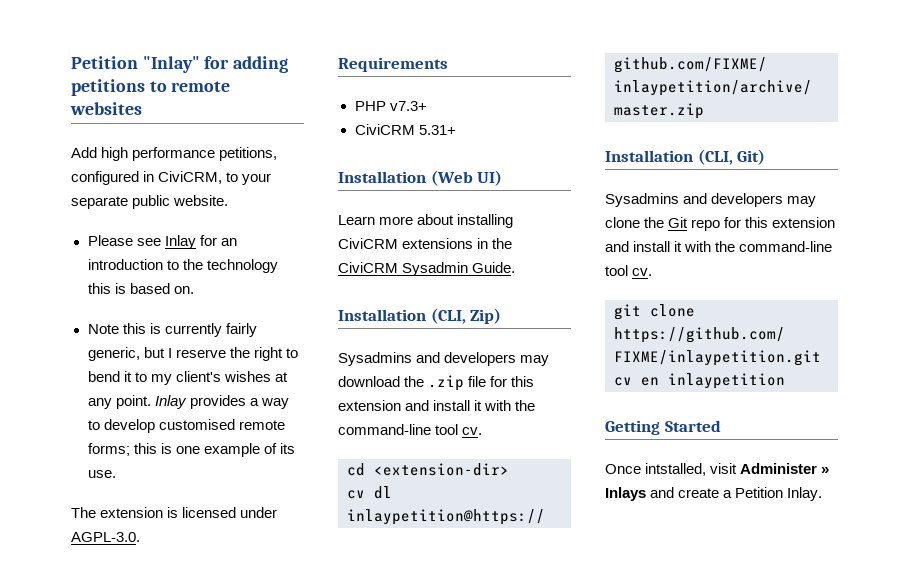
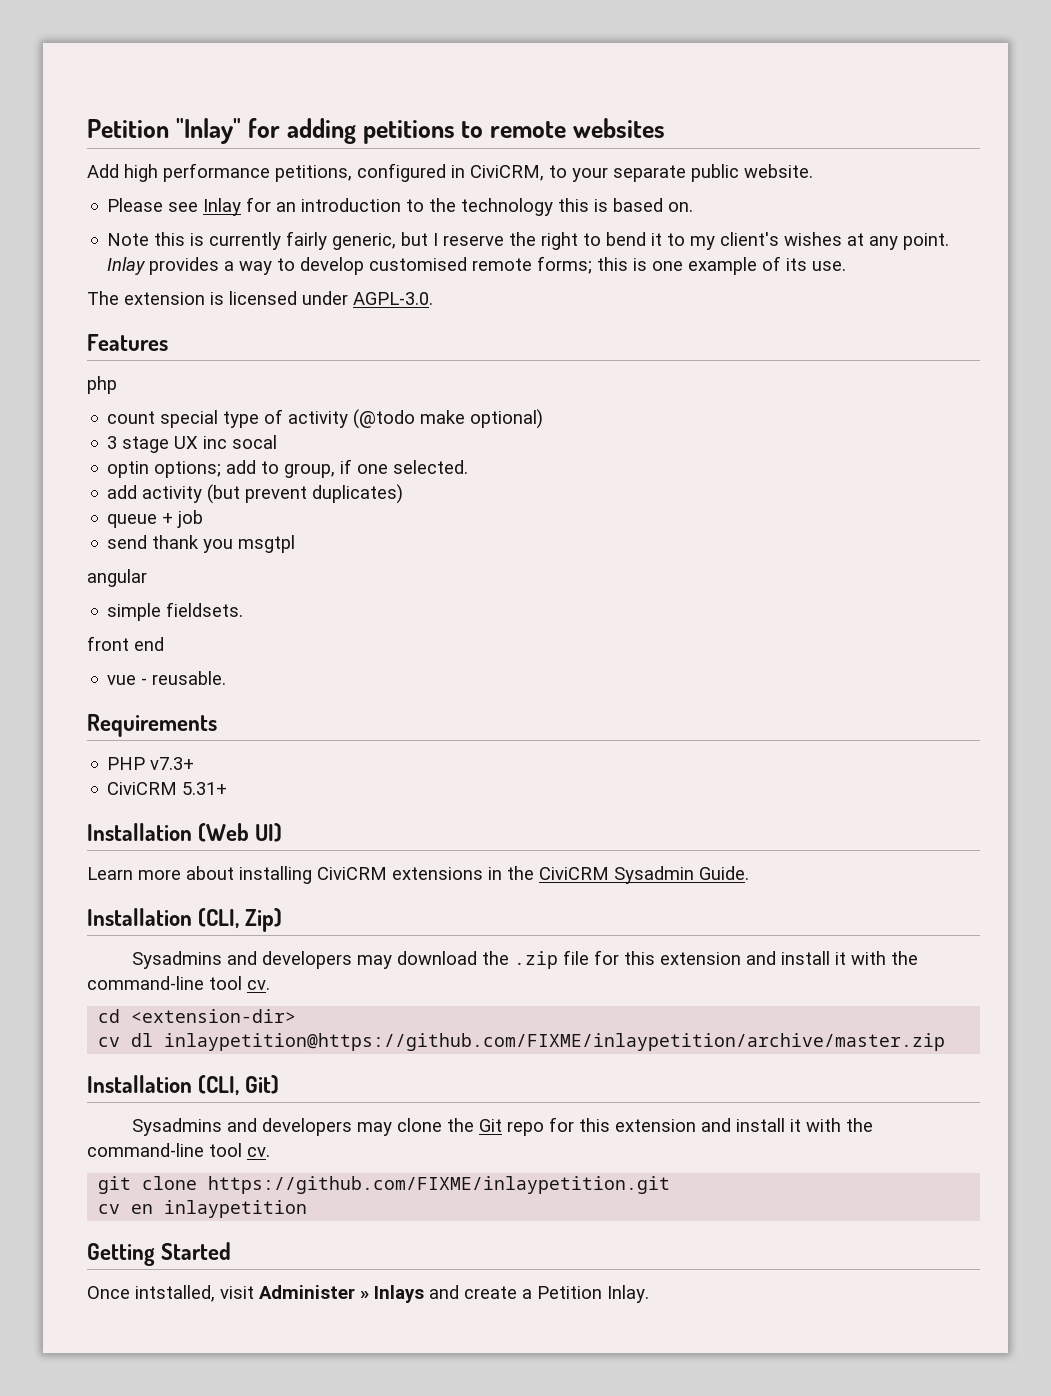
(140, 537) none -> [87,334,168,351] [87,376,117,394] [107,409,544,429] [107,435,278,453] [107,459,469,478] [107,484,404,504] [107,510,204,528] [107,535,296,553] [87,569,147,587] [107,602,244,621] [87,636,164,651] [107,671,227,685] // Features // php // count special type of activity (@todo make optional) // 3 stage UX inc socal // optin options; add to group, if one selected. // add activity (but prevent duplicates) // queue + job // send thank you msgtpl // angular // simple fieldsets. // front end // vue - reusable.

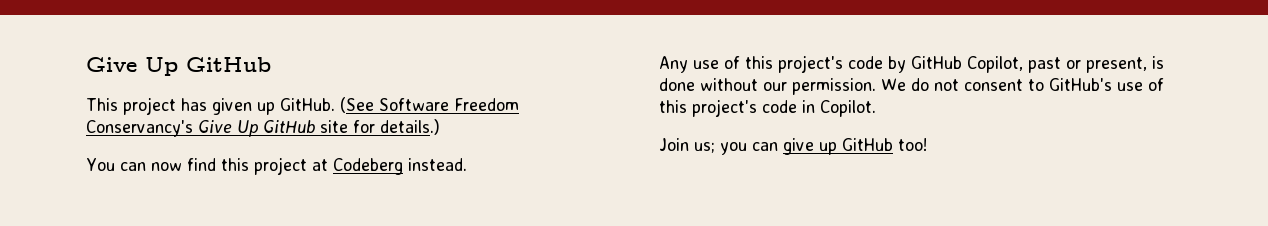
[87,118,666,144] [87,163,813,182] [107,197,694,216] [107,231,950,250] [107,256,847,275] [87,291,433,305] [87,334,168,351] [87,376,117,394] [107,409,544,429] [107,435,278,453] [107,459,469,478] [107,484,404,504] [107,510,204,528] [107,535,296,553] [87,569,147,587] [107,602,244,621] [87,636,164,651] [107,671,227,685] [87,714,217,737] [107,757,195,770] [107,782,228,795] [87,823,283,842] [87,866,749,884] [87,908,283,932] [132,950,919,969] [87,976,270,990] [98,1009,297,1023] [98,1033,946,1051] [87,1075,280,1096] [132,1117,874,1136] [87,1143,270,1157] [98,1176,671,1194] [98,1200,308,1218] [87,1242,232,1266] [87,1285,649,1303] Petition "Inlay" for adding petitions to remote websites // Add high performance petitions, configured in CiviCRM, to your separate public website. // Please see Inlay for an introduction to the technology this is based on. // Note this is currently fairly generic, but I reserve the right to bend it to my client's wishes at any point. Inlay provides a way to develop customised remote forms; this is one example of its use. // The extension is licensed under AGPL-3.0. // Features // php // count special type of activity (@todo make optional) // 3 stage UX inc socal // optin options; add to group, if one selected. // add activity (but prevent duplicates) // queue + job // send thank you msgtpl // angular // simple fieldsets. // front end // vue - reusable. // Requirements // PHP v7.3+ // CiviCRM 5.31+ // Installation (Web UI) // Learn more about installing CiviCRM extensions in the CiviCRM Sysadmin Guide. // Installation (CLI, Zip) // Sysadmins and developers may download the .zip file for this extension and install it with the command-line tool cv. // cd <extension-dir> // cv dl inlaypetition@https://github.com/FIXME/inlaypetition/archive/master.zip // Installation (CLI, Git) // Sysadmins and developers may clone the Git repo for this extension and install it with the command-line tool cv. // git clone https://github.com/FIXME/inlaypetition.git // cv en inlaypetition // Getting Started // Once intstalled, visit Administer » Inlays and create a Petition Inlay. -> [86,57,271,76] [86,97,519,115] [86,119,440,137] [86,157,467,175] [659,55,1164,73] [659,78,1164,95] [659,99,876,117] [659,138,927,155] Give Up GitHub // This project has given up GitHub. (See Software Freedom Conservancy's Give Up GitHub site for details.) // You can now find this project at Codeberg instead. // Any use of this project's code by GitHub Copilot, past or present, is done without our permission. We do not consent to GitHub's use of this project's code in Copilot. // Join us; you can give up GitHub too!

